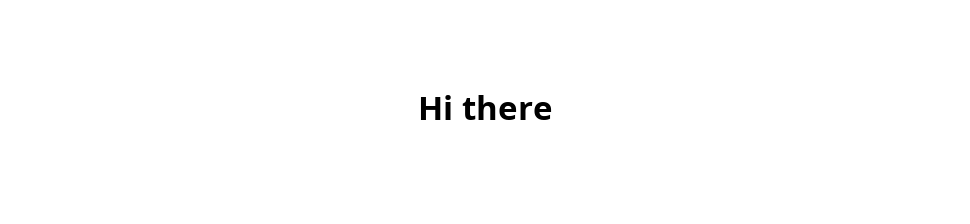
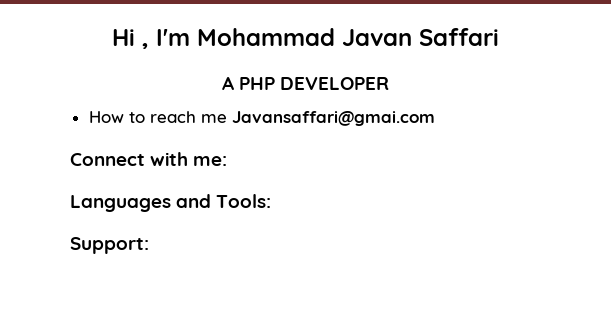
[461,95,553,120] there -> [142,28,499,49] [221,76,390,90] [88,111,435,126] [70,152,228,166] [70,194,272,212] [70,237,149,254] , I'm Mohammad Javan Saffari // A PHP DEVELOPER // How to reach me Javansaffari@gmai.com // Connect with me: // Languages and Tools: // Support:

